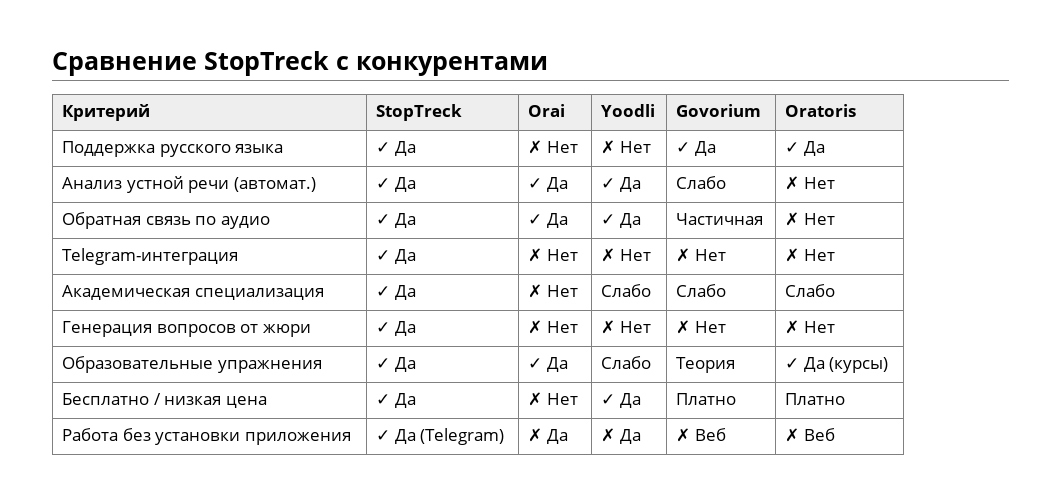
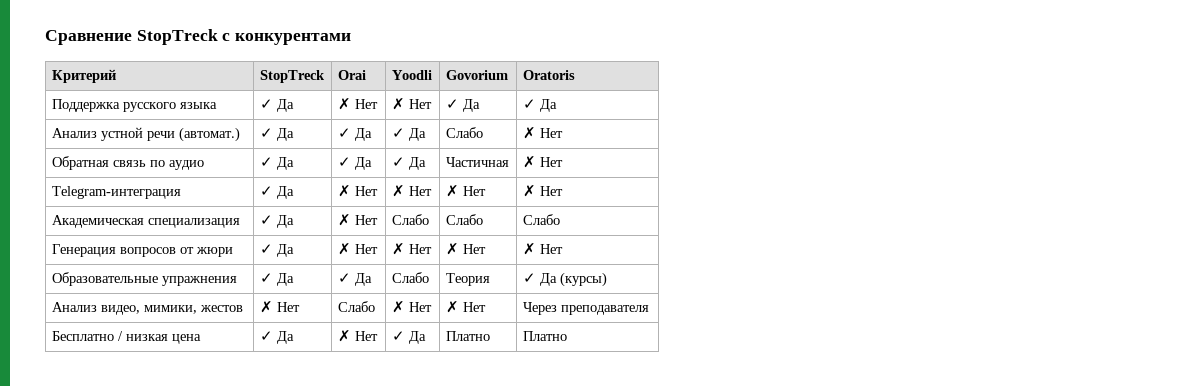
(889, 365) none -> [51,302,243,315] [259,301,300,313] [337,301,375,312] [391,301,432,313] [445,301,486,313] [522,302,649,315] // Анализ видео, мимики, жестов | ✗ Нет | Слабо | ✗ Нет | ✗ Нет | Через преподавателя
[62,428,351,445] [376,428,505,445] [528,428,568,444] [601,428,641,444] [676,428,726,442] [785,428,835,442] // Работа без установки приложения | ✓ Да (Telegram) | ✗ Да | ✗ Да | ✗ Веб | ✗ Веб -> (567, 336) none

